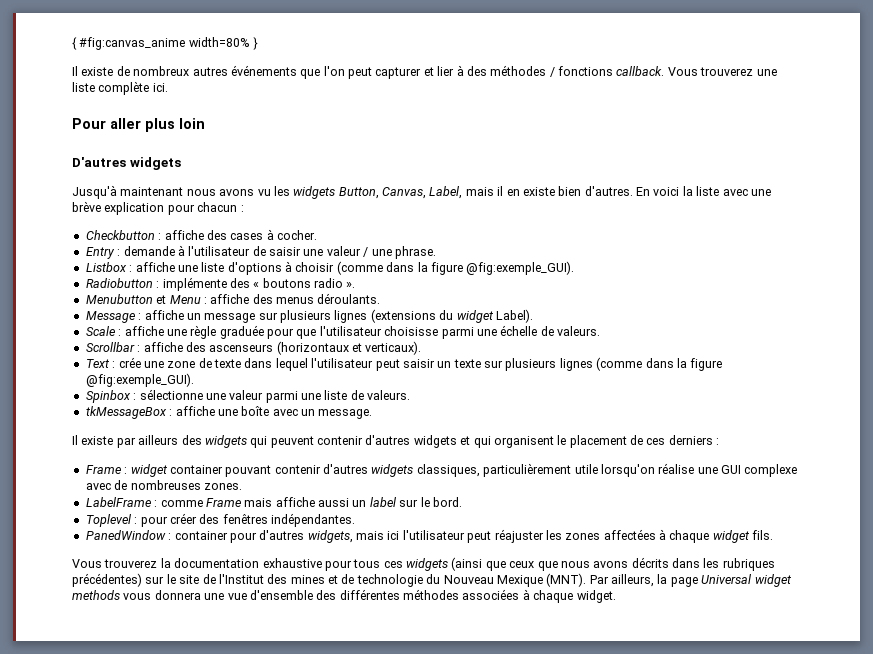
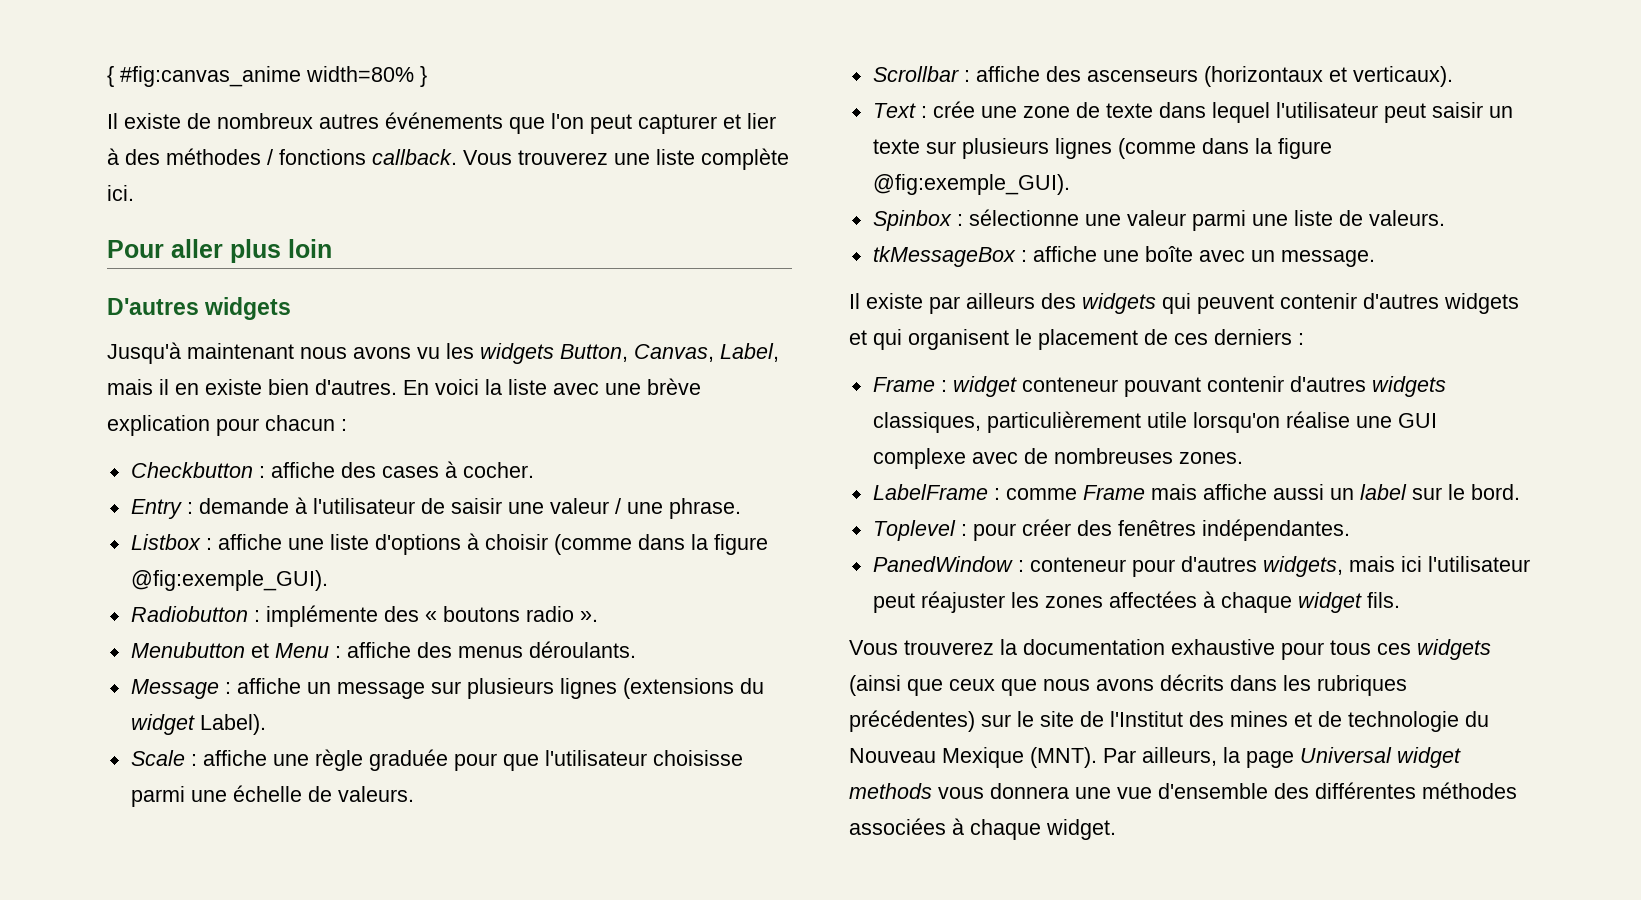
[169,465,223,474] container -> [1021,377,1118,392] conteneur
[174,531,228,540] container -> [1029,557,1126,572] conteneur

